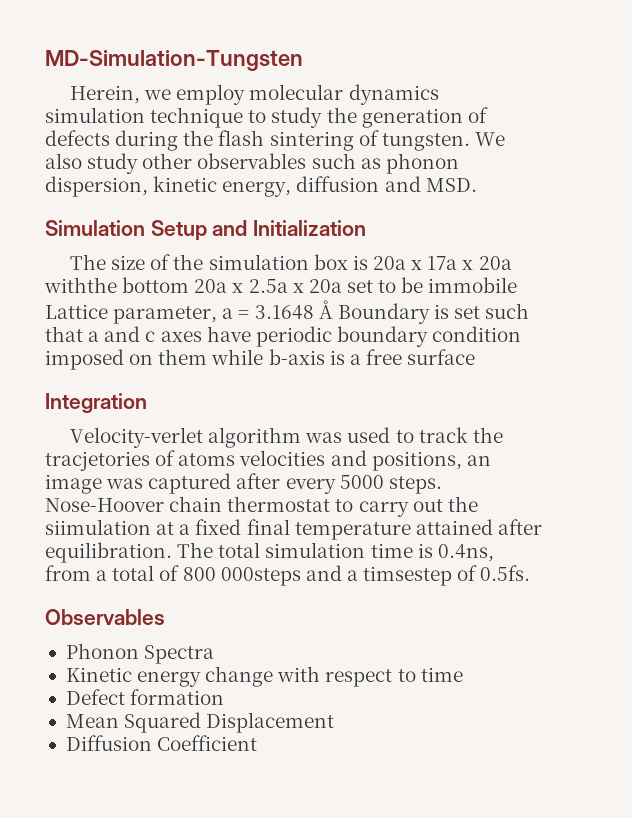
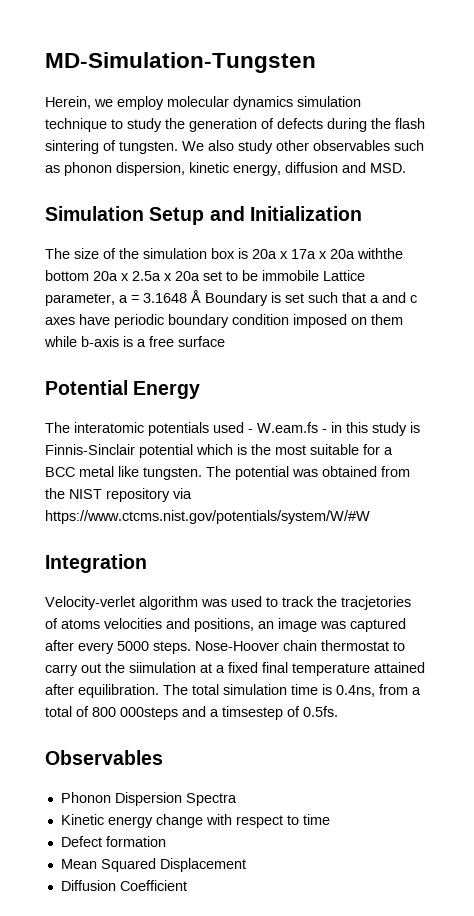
(476, 357) none -> [45,380,201,399] [45,422,420,436] [45,444,393,458] [45,466,410,480] [45,488,192,502] [45,510,370,524] // Potential Energy // The interatomic potentials used - W.eam.fs - in this study is Finnis-Sinclair potential which is the most suitable for a BCC metal like tungsten. The potential was obtained from the NIST repository via https://www.ctcms.nist.gov/potentials/system/W/#W
(139, 651) none -> [114,792,182,806] Dispersion

